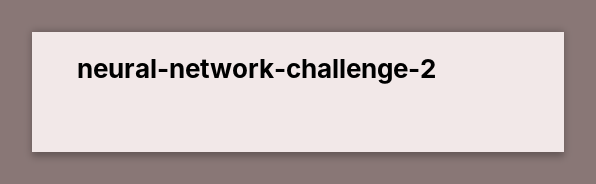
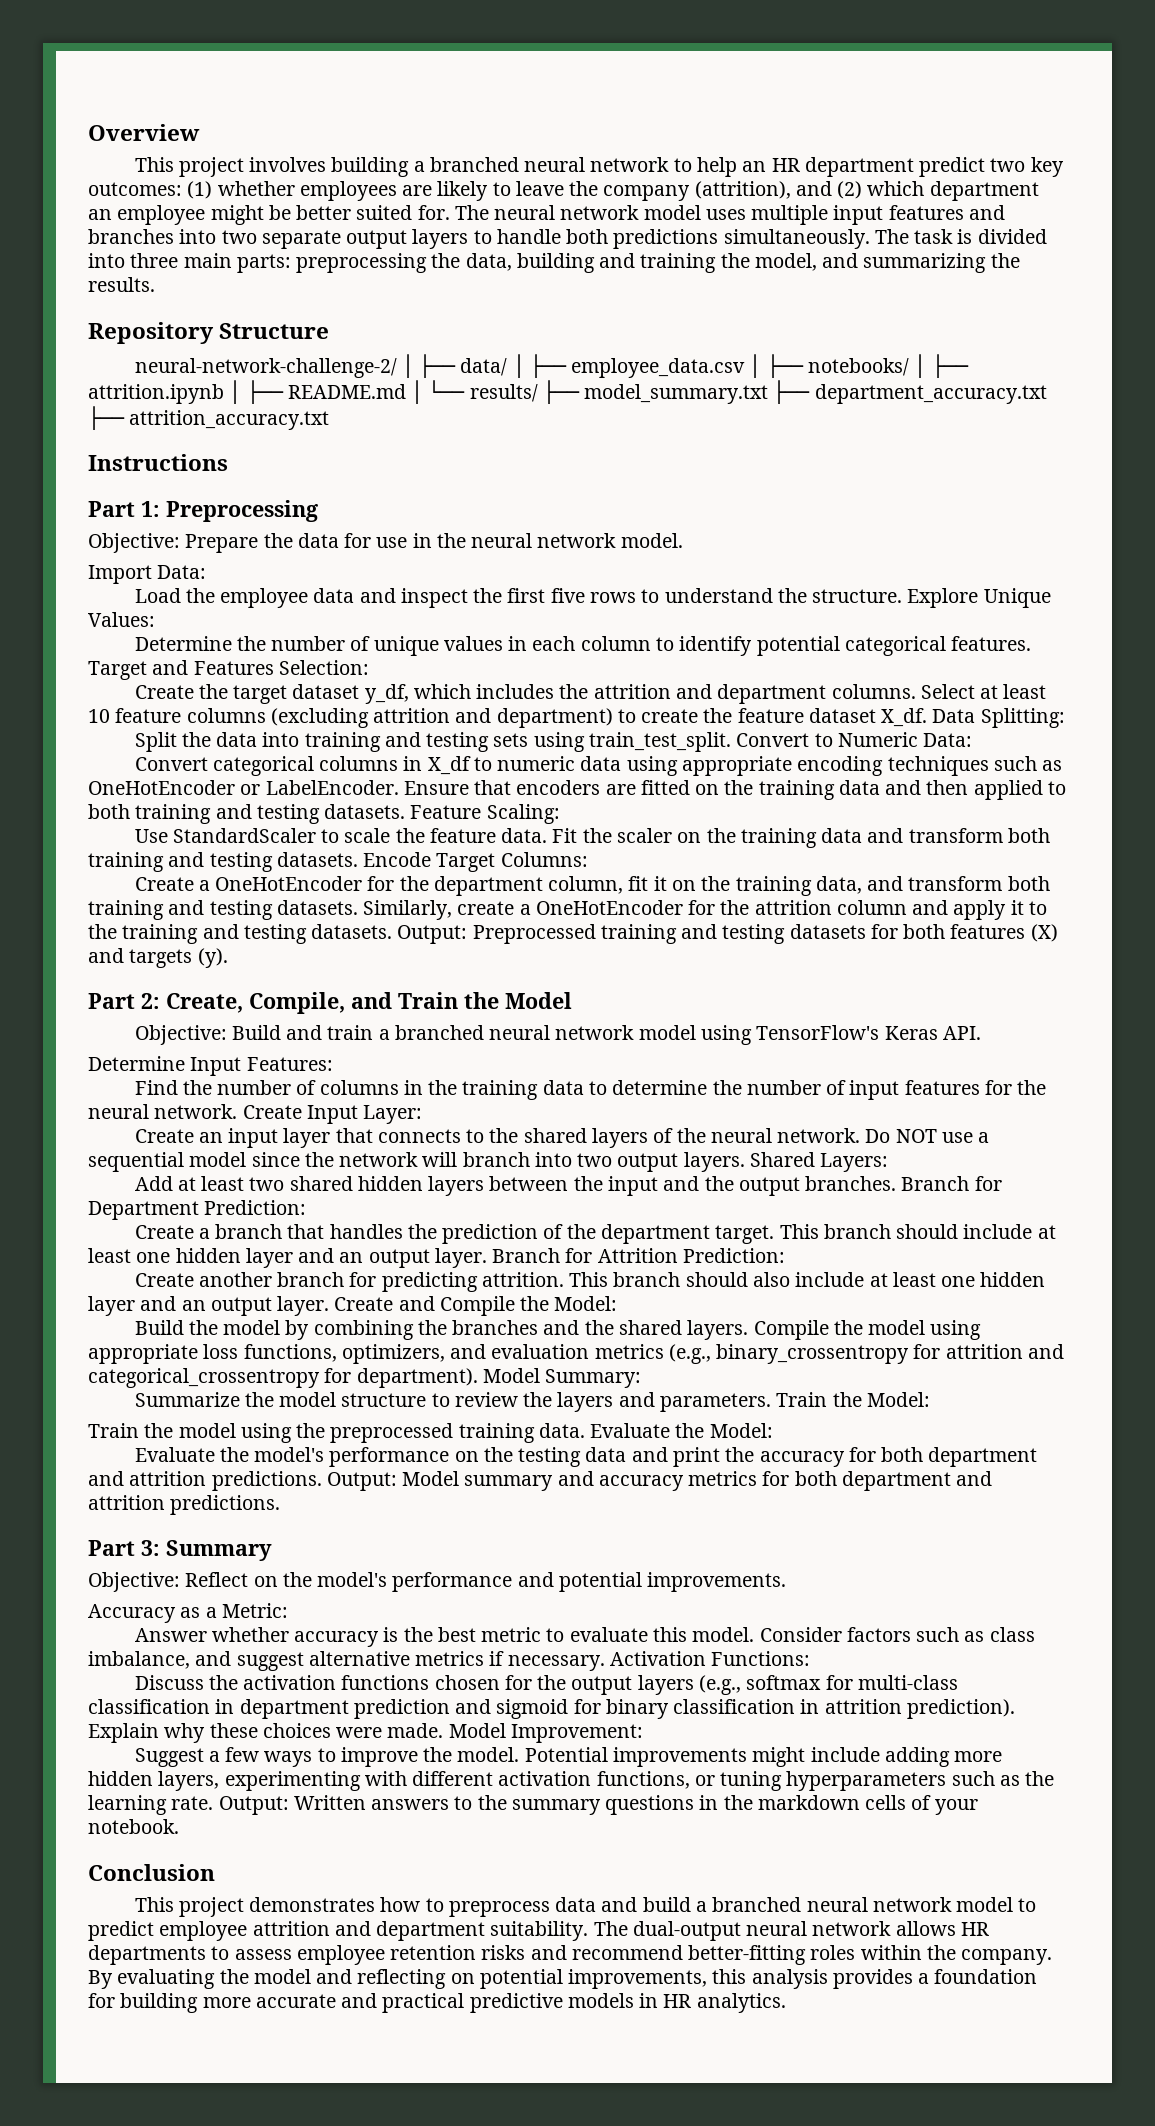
[77,59,436,84] neural-network-challenge-2 -> [88,124,200,141] [134,157,1064,177] [88,181,1039,201] [88,205,1005,225] [88,229,1047,249] [88,253,1020,273] [88,277,155,292] [88,322,330,344] [134,354,969,378] [88,380,1047,404] [88,406,330,430] [88,454,228,471] [88,500,318,522] [88,533,683,553] [88,565,207,584] [134,588,1051,608] [88,612,155,627] [134,636,1032,656] [88,660,369,680] [134,684,1047,704] [88,708,1065,728] [134,732,973,752] [134,756,1063,776] [88,780,1066,800] [88,804,560,824] [134,828,1050,848] [88,852,588,872] [134,876,1050,896] [88,900,1047,920] [88,924,1058,944] [88,948,228,968] [88,992,572,1014] [134,1025,981,1045] [88,1056,333,1076] [134,1080,1047,1100] [88,1104,423,1124] [134,1128,990,1148] [88,1152,889,1172] [134,1176,1002,1196] [88,1200,307,1220] [134,1224,1056,1244] [88,1248,785,1268] [134,1272,1046,1292] [88,1296,618,1316] [134,1320,982,1340] [88,1344,1064,1364] [88,1368,642,1388] [134,1392,930,1412] [88,1423,773,1443] [134,1447,1038,1467] [88,1471,993,1491] [88,1495,281,1515] [88,1540,272,1561] [88,1572,787,1592] [88,1603,288,1623] [134,1627,1035,1647] [88,1651,811,1671] [134,1675,958,1695] [88,1699,1015,1719] [88,1723,643,1743] [134,1747,1003,1767] [88,1771,1055,1791] [88,1795,978,1815] [88,1819,179,1834] [88,1864,215,1881] [134,1897,1037,1917] [88,1921,989,1941] [88,1945,1053,1965] [88,1969,1038,1989] [88,1993,786,2013] Overview // This project involves building a branched neural network to help an HR department predict two key outcomes: (1) whether employees are likely to leave the company (attrition), and (2) which department an employee might be better suited for. The neural network model uses multiple input features and branches into two separate output layers to handle both predictions simultaneously. The task is divided into three main parts: preprocessing the data, building and training the model, and summarizing the results. // Repository Structure // neural-network-challenge-2/ │ ├── data/ │ ├── employee_data.csv │ ├── notebooks/ │ ├── attrition.ipynb │ ├── README.md │ └── results/ ├── model_summary.txt ├── department_accuracy.txt ├── attrition_accuracy.txt // Instructions // Part 1: Preprocessing // Objective: Prepare the data for use in the neural network model. // Import Data: // Load the employee data and inspect the first five rows to understand the structure. Explore Unique Values: // Determine the number of unique values in each column to identify potential categorical features. Target and Features Selection: // Create the target dataset y_df, which includes the attrition and department columns. Select at least 10 feature columns (excluding attrition and department) to create the feature dataset X_df. Data Splitting: // Split the data into training and testing sets using train_test_split. Convert to Numeric Data: // Convert categorical columns in X_df to numeric data using appropriate encoding techniques such as OneHotEncoder or LabelEncoder. Ensure that encoders are fitted on the training data and then applied to both training and testing datasets. Feature Scaling: // Use StandardScaler to scale the feature data. Fit the scaler on the training data and transform both training and testing datasets. Encode Target Columns: // Create a OneHotEncoder for the department column, fit it on the training data, and transform both training and testing datasets. Similarly, create a OneHotEncoder for the attrition column and apply it to the training and testing datasets. Output: Preprocessed training and testing datasets for both features (X) and targets (y). // Part 2: Create, Compile, and Train the Model // Objective: Build and train a branched neural network model using TensorFlow's Keras API. // Determine Input Features: // Find the number of columns in the training data to determine the number of input features for the neural network. Create Input Layer: // Create an input layer that connects to the shared layers of the neural network. Do NOT use a sequential model since the network will branch into two output layers. Shared Layers: // Add at least two shared hidden layers between the input and the output branches. Branch for Department Prediction: // Create a branch that handles the prediction of the department target. This branch should include at least one hidden layer and an output layer. Branch for Attrition Prediction: // Create another branch for predicting attrition. This branch should also include at least one hidden layer and an output layer. Create and Compile the Model: // Build the model by combining the branches and the shared layers. Compile the model using appropriate loss functions, optimizers, and evaluation metrics (e.g., binary_crossentropy for attrition and categorical_crossentropy for department). Model Summary: // Summarize the model structure to review the layers and parameters. Train the Model: // Train the model using the preprocessed training data. Evaluate the Model: // Evaluate the model's performance on the testing data and print the accuracy for both department and attrition predictions. Output: Model summary and accuracy metrics for both department and attrition predictions. // Part 3: Summary // Objective: Reflect on the model's performance and potential improvements. // Accuracy as a Metric: // Answer whether accuracy is the best metric to evaluate this model. Consider factors such as class imbalance, and suggest alternative metrics if necessary. Activation Functions: // Discuss the activation functions chosen for the output layers (e.g., softmax for multi-class classification in department prediction and sigmoid for binary classification in attrition prediction). Explain why these choices were made. Model Improvement: // Suggest a few ways to improve the model. Potential improvements might include adding more hidden layers, experimenting with different activation functions, or tuning hyperparameters such as the learning rate. Output: Written answers to the summary questions in the markdown cells of your notebook. // Conclusion // This project demonstrates how to preprocess data and build a branched neural network model to predict employee attrition and department suitability. The dual-output neural network allows HR departments to assess employee retention risks and recommend better-fitting roles within the company. By evaluating the model and reflecting on potential improvements, this analysis provides a foundation for building more accurate and practical predictive models in HR analytics.

